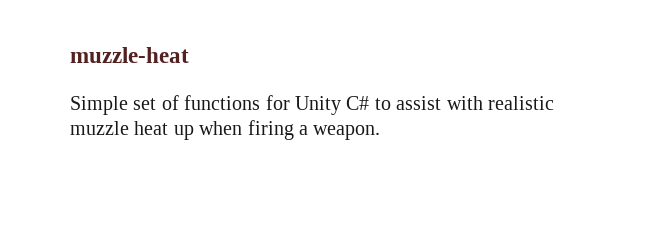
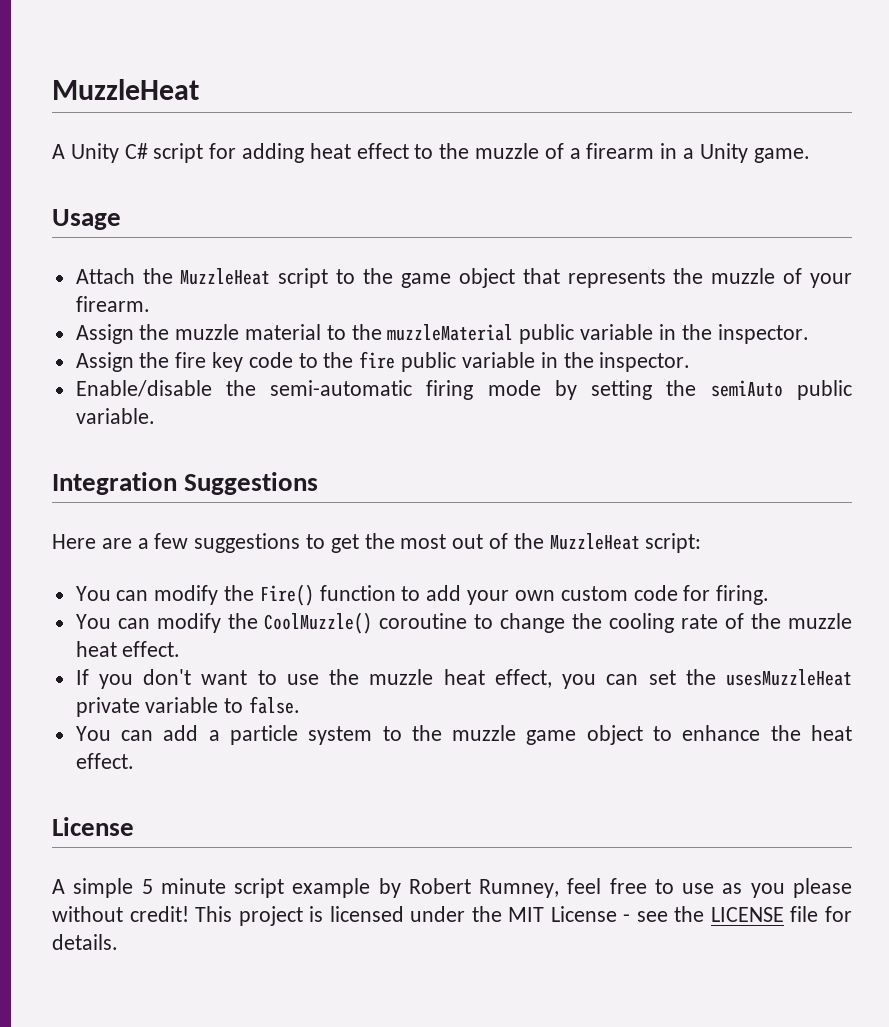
[70,47,189,63] [70,95,554,115] [70,120,381,140] muzzle-heat // Simple set of functions for Unity C# to assist with realistic muzzle heat up when firing a weapon. -> [52,79,199,100] [52,143,810,163] [52,209,121,230] [75,268,853,288] [75,296,150,312] [75,324,809,344] [75,351,691,372] [75,380,852,400] [75,408,155,424] [52,472,319,495] [52,533,702,553] [75,584,770,606] [75,612,853,634] [75,641,181,657] [75,669,853,689] [75,696,301,717] [75,725,853,745] [75,753,134,769] [52,817,134,836] [52,878,852,898] [52,906,852,926] [52,934,118,950] MuzzleHeat // A Unity C# script for adding heat effect to the muzzle of a firearm in a Unity game. // Usage // Attach the MuzzleHeat script to the game object that represents the muzzle of your firearm. // Assign the muzzle material to the muzzleMaterial public variable in the inspector. // Assign the fire key code to the fire public variable in the inspector. // Enable/disable the semi-automatic firing mode by setting the semiAuto public variable. // Integration Suggestions // Here are a few suggestions to get the most out of the MuzzleHeat script: // You can modify the Fire() function to add your own custom code for firing. // You can modify the CoolMuzzle() coroutine to change the cooling rate of the muzzle heat effect. // If you don't want to use the muzzle heat effect, you can set the usesMuzzleHeat private variable to false. // You can add a particle system to the muzzle game object to enhance the heat effect. // License // A simple 5 minute script example by Robert Rumney, feel free to use as you please without credit! This project is licensed under the MIT License - see the LICENSE file for details.

